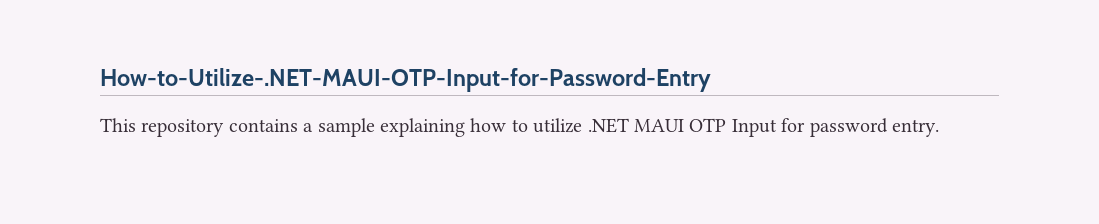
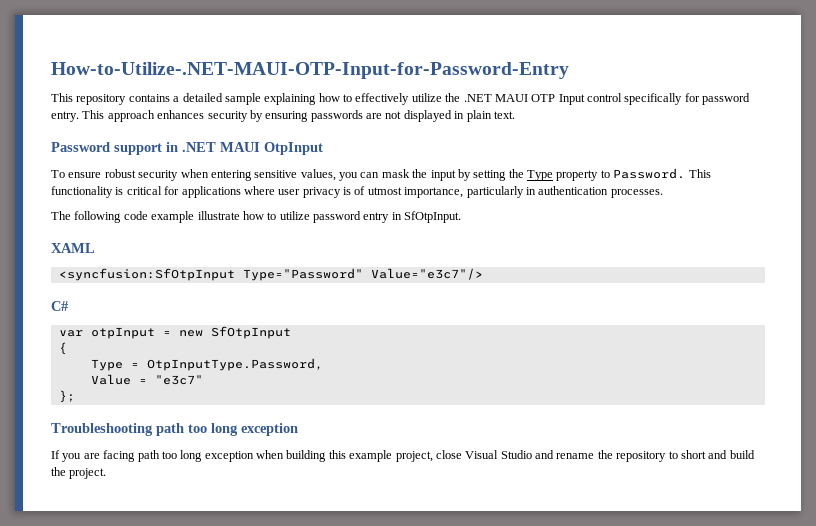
(314, 127) none -> [182,93,223,102] detailed
[533,118,583,133] utilize -> [355,93,461,105] effectively utilize the
(777, 128) none -> [587,93,683,105] control specifically
(939, 128) none -> [82,110,515,122] [51,142,323,155] [51,168,711,181] [51,186,663,198] [51,211,462,223] [51,243,95,253] [58,268,483,281] [51,301,69,311] [58,326,291,339] [58,342,67,355] [90,358,323,371] [90,374,203,385] [58,390,75,403] [51,423,298,436] [51,450,755,462] [51,467,107,479] This approach enhances security by ensuring passwords are not displayed in plain text. // Password support in .NET MAUI OtpInput // To ensure robust security when entering sensitive values, you can mask the input by setting the Type property to Password. This functionality is critical for applications where user privacy is of utmost importance, particularly in authentication processes. // The following code example illustrate how to utilize password entry in SfOtpInput. // XAML // <syncfusion:SfOtpInput Type="Password" Value="e3c7"/> // C# // var otpInput = new SfOtpInput // { // Type = OtpInputType.Password, // Value = "e3c7" // }; // Troubleshooting path too long exception // If you are facing path too long exception when building this example project, close Visual Studio and rename the repository to short and build the project.

